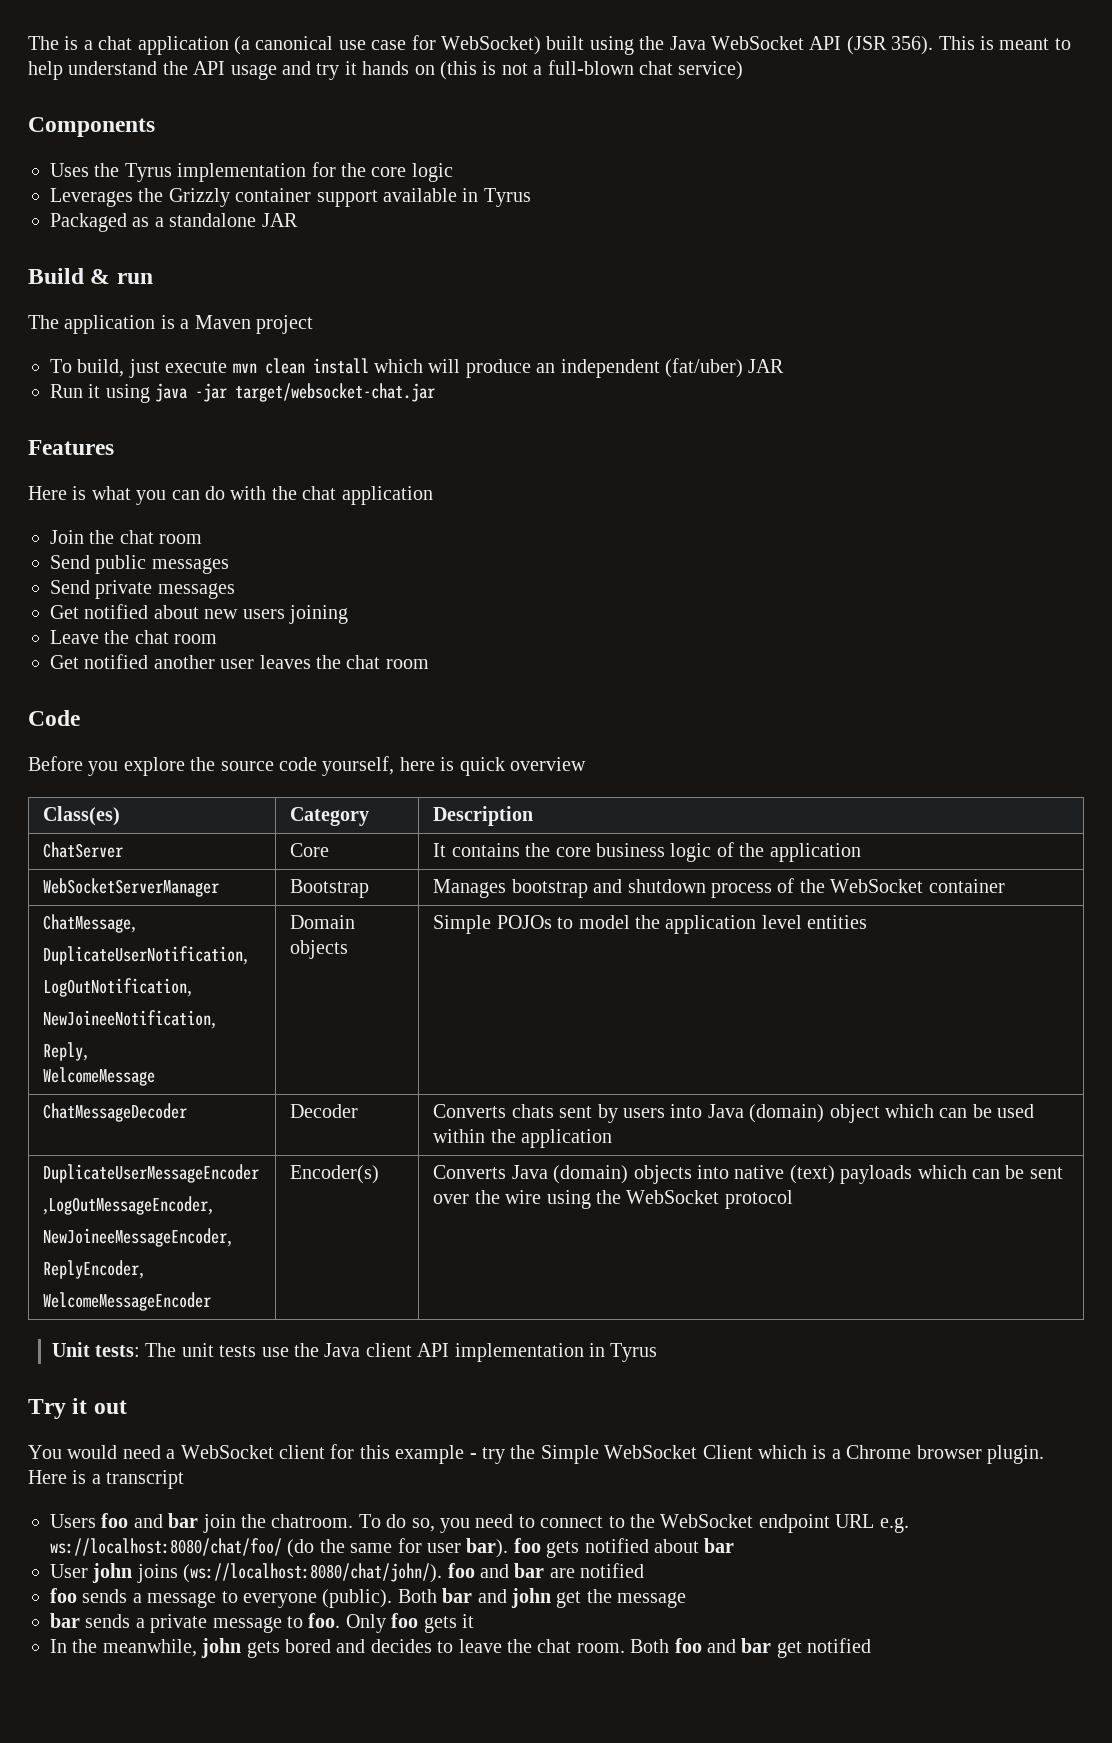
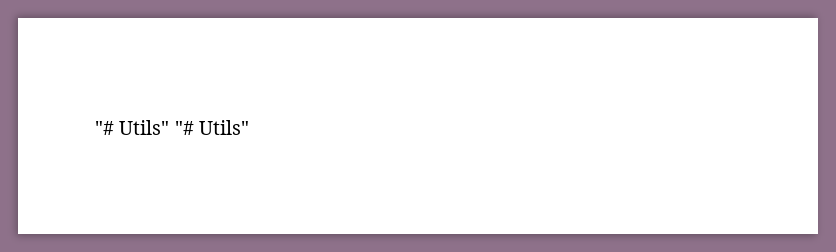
[28,35,1071,55] [28,60,744,80] [28,117,155,137] [50,162,453,182] [50,188,531,207] [50,213,298,232] [28,268,153,284] [28,315,313,334] [50,358,785,378] [50,383,436,403] [28,440,114,455] [28,486,433,505] [50,530,203,544] [50,555,229,574] [50,580,235,599] [50,604,348,624] [50,630,218,644] [50,654,429,669] [28,710,80,726] [28,756,586,776] [43,806,121,826] [290,807,370,826] [433,806,534,826] [43,842,124,858] [290,843,330,857] [433,842,861,862] [43,878,220,897] [290,879,370,898] [433,878,1005,898] [43,914,137,933] [43,946,249,965] [43,978,193,997] [43,1010,217,1029] [43,1042,89,1061] [43,1067,156,1086] [290,915,356,929] [290,940,349,959] [433,915,868,934] [43,1103,188,1122] [290,1104,359,1118] [433,1104,1035,1123] [433,1129,613,1148] [43,1164,260,1183] [43,1196,214,1215] [43,1228,233,1247] [43,1260,145,1279] [43,1292,212,1311] [290,1165,380,1184] [433,1165,1063,1184] [433,1190,793,1209] [51,1342,658,1362] [28,1398,127,1419] [28,1444,1044,1464] [28,1470,185,1489] [50,1513,909,1533] [50,1538,735,1558] [50,1563,645,1583] [50,1588,687,1608] [50,1613,474,1633] [50,1638,872,1658] The is a chat application (a canonical use case for WebSocket) built using the Java WebSocket API (JSR 356). This is meant to help understand the API usage and try it hands on (this is not a full-blown chat service) // Components // Uses the Tyrus implementation for the core logic // Leverages the Grizzly container support available in Tyrus // Packaged as a standalone JAR // Build & run // The application is a Maven project // To build, just execute mvn clean install which will produce an independent (fat/uber) JAR // Run it using java -jar target/websocket-chat.jar // Features // Here is what you can do with the chat application // Join the chat room // Send public messages // Send private messages // Get notified about new users joining // Leave the chat room // Get notified another user leaves the chat room // Code // Before you explore the source code yourself, here is quick overview // Class(es) | Category | Description // ChatServer | Core | It contains the core business logic of the application // WebSocketServerManager | Bootstrap | Manages bootstrap and shutdown process of the WebSocket container // ChatMessage, // DuplicateUserNotification, // LogOutNotification, // NewJoineeNotification, // Reply, // WelcomeMessage | Domain objects | Simple POJOs to model the application level entities // ChatMessageDecoder | Decoder | Converts chats sent by users into Java (domain) object which can be used within the application // DuplicateUserMessageEncoder // ,LogOutMessageEncoder, // NewJoineeMessageEncoder, // ReplyEncoder, // WelcomeMessageEncoder | Encoder(s) | Converts Java (domain) objects into native (text) payloads which can be sent over the wire using the WebSocket protocol // Unit tests: The unit tests use the Java client API implementation in Tyrus // Try it out // You would need a WebSocket client for this example - try the Simple WebSocket Client which is a Chrome browser plugin. Here is a transcript // Users foo and bar join the chatroom. To do so, you need to connect to the WebSocket endpoint URL e.g. ws://localhost:8080/chat/foo/ (do the same for user bar). foo gets notified about bar // User john joins (ws://localhost:8080/chat/john/). foo and bar are notified // foo sends a message to everyone (public). Both bar and john get the message // bar sends a private message to foo. Only foo gets it // In the meanwhile, john gets bored and decides to leave the chat room. Both foo and bar get notified -> [95,120,249,135] "# Utils" "# Utils"

